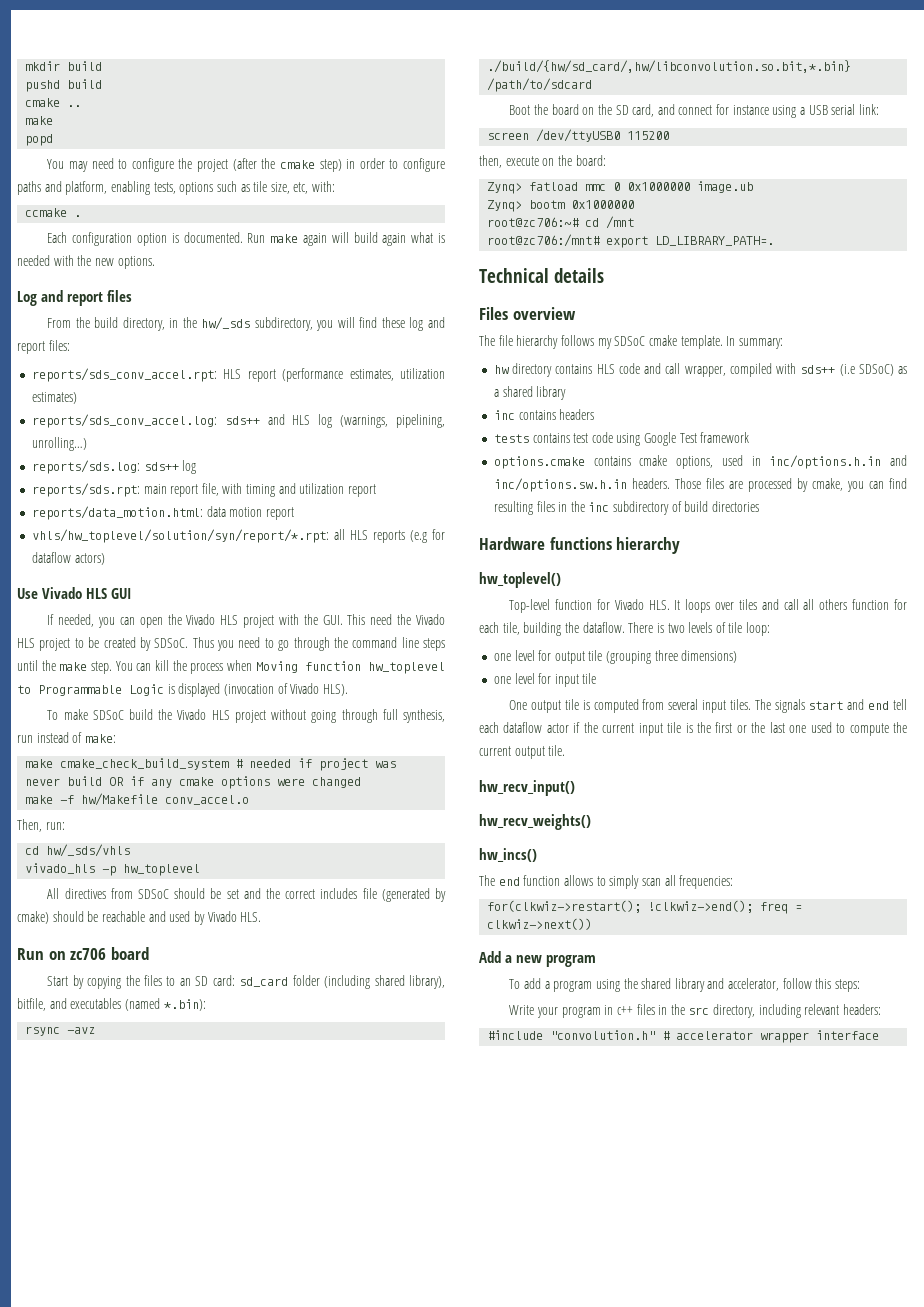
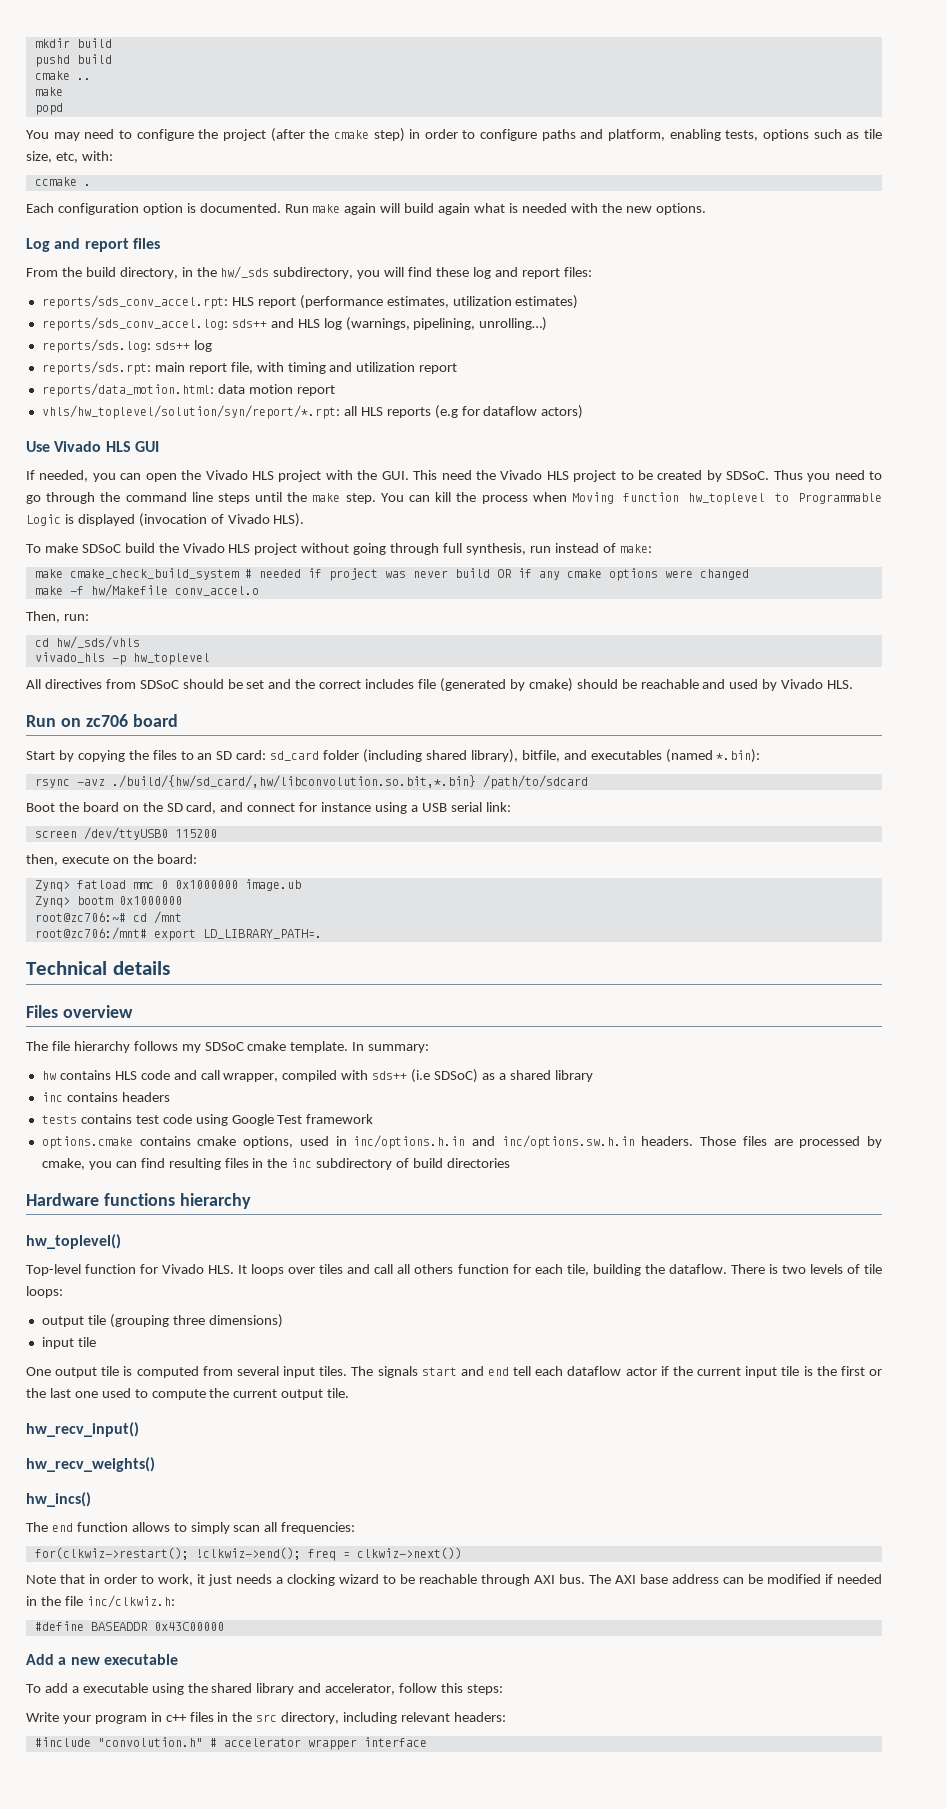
[512,363,553,377] directory -> (56, 1075) none
[746,622,771,636] [493,650,552,661] loop: // one level for -> [26,1286,63,1298] loops: //
[493,673,552,684] one level for -> (283, 1321) none
(593, 924) none -> [26,1574,882,1586] [26,1595,175,1608] [34,1621,224,1631] // Note that in order to work, it just needs a clocking wizard to be reachable through AXI bus. The AXI base address can be modified if needed in the file inc/clkwiz.h: // #define BASEADDR 0x43C00000
[546,955,597,967] program -> [103,1654,178,1665] executable
[553,981,593,992] program -> [82,1683,148,1693] executable

